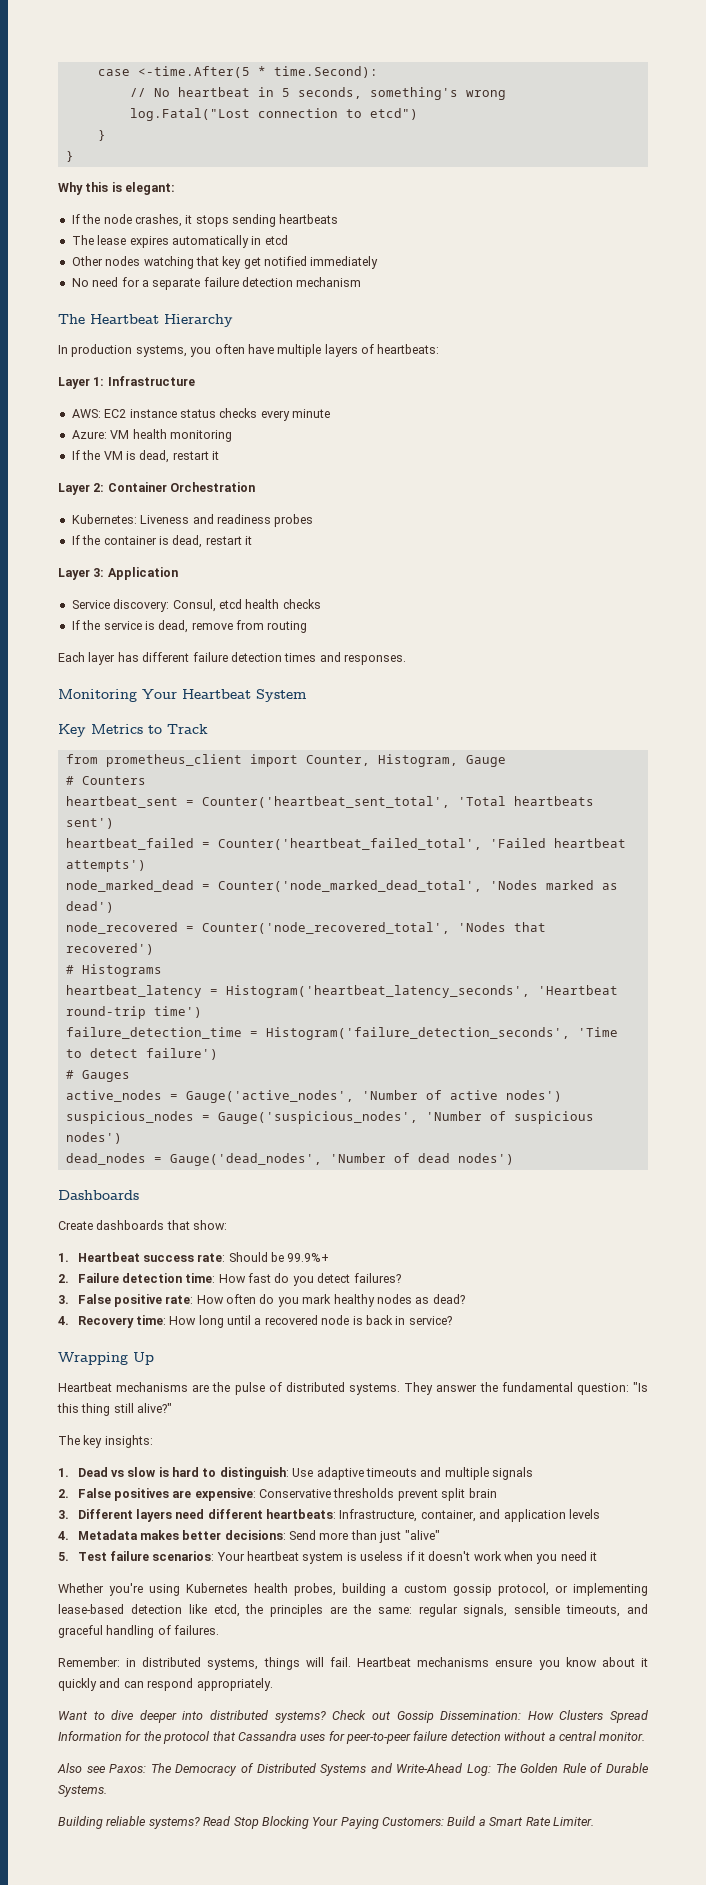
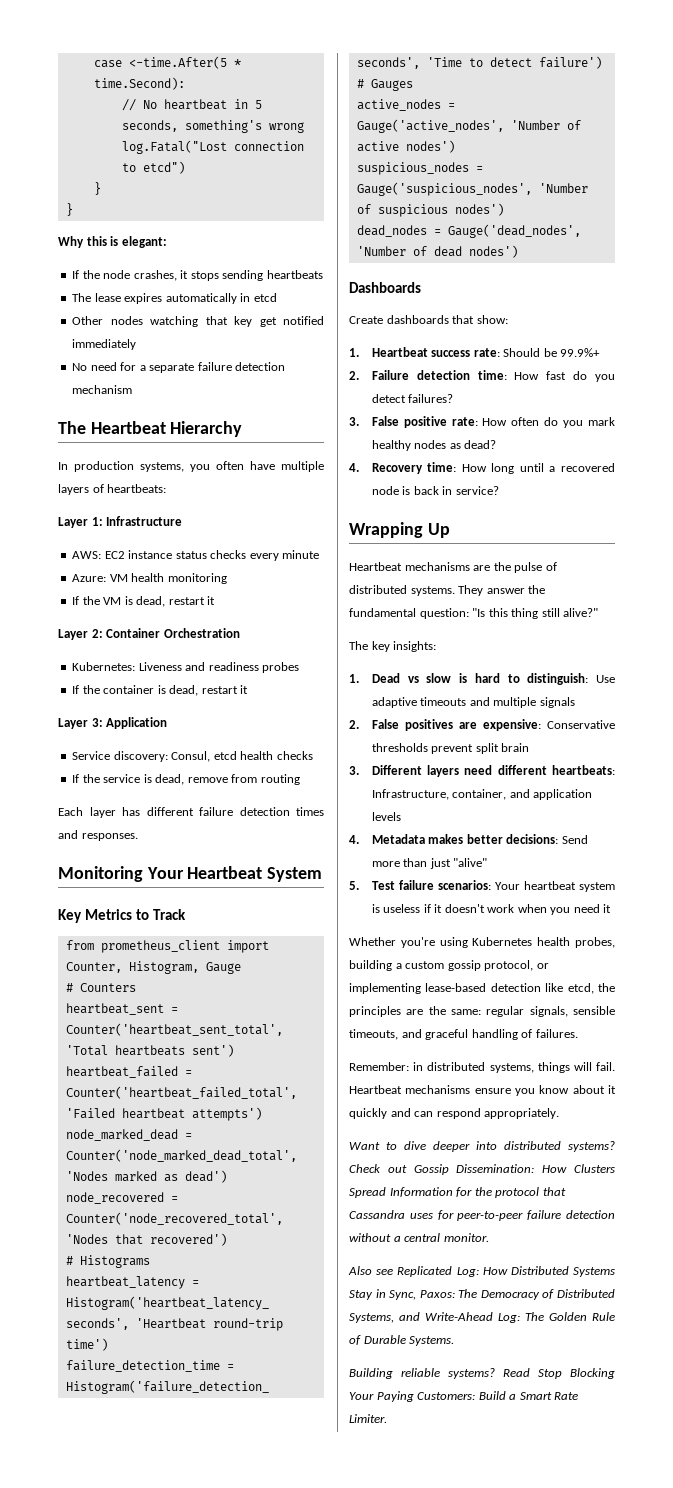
(106, 1769) none -> [397,1266,615,1277] [349,1289,417,1300] Replicated Log: How Distributed Systems Stay in Sync,
[320,1764,367,1776] Systems -> [349,1313,394,1323] Systems,

